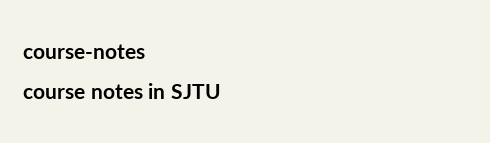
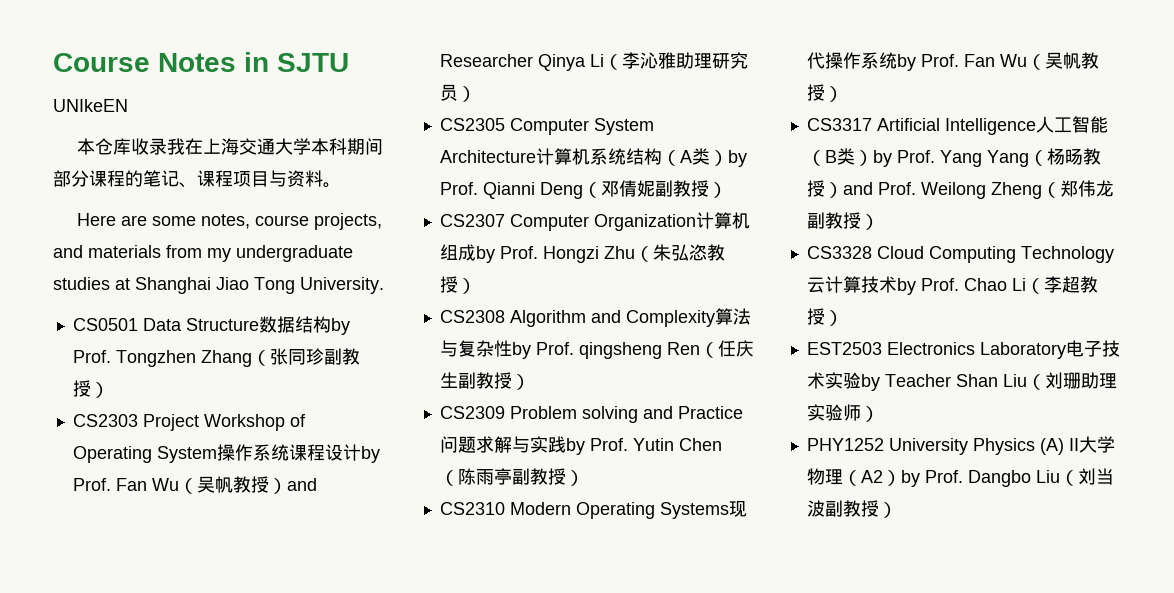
[23,44,145,59] [23,84,143,99] course-notes // course notes -> [53,53,236,72] Course Notes
(221, 91) none -> [53,99,128,112] [76,138,383,155] [53,170,341,188] [76,213,382,230] [53,245,353,262] [53,277,384,294] [72,316,350,335] [72,348,360,367] [72,380,109,398] [72,414,306,431] [72,444,380,463] [72,476,317,494] [439,52,748,71] [439,84,476,102] [439,118,654,135] [439,148,747,167] [439,180,727,199] [439,212,750,231] [439,244,725,263] [439,276,476,294] [439,308,751,327] [439,340,754,359] [439,372,530,390] [439,406,743,423] [439,436,722,455] [439,468,584,486] [439,501,747,519] [806,52,1099,71] [806,84,843,102] [806,116,1108,135] [806,148,1101,167] [806,180,1114,199] [806,212,879,230] [806,246,1114,263] [806,276,1098,295] [806,308,843,326] [806,340,1120,359] [806,372,1117,391] [806,404,879,422] [806,436,1115,455] [806,468,1114,487] [806,500,897,518] // UNIkeEN // 本仓库收录我在上海交通大学本科期间部分课程的笔记、课程项目与资料。 // Here are some notes, course projects, and materials from my undergraduate studies at Shanghai Jiao Tong University. // CS0501 Data Structure数据结构by Prof. Tongzhen Zhang（张同珍副教授） // CS2303 Project Workshop of Operating System操作系统课程设计by Prof. Fan Wu（吴帆教授）and Researcher Qinya Li（李沁雅助理研究员） // CS2305 Computer System Architecture计算机系统结构（A类）by Prof. Qianni Deng（邓倩妮副教授） // CS2307 Computer Organization计算机组成by Prof. Hongzi Zhu（朱弘恣教授） // CS2308 Algorithm and Complexity算法与复杂性by Prof. qingsheng Ren（任庆生副教授） // CS2309 Problem solving and Practice问题求解与实践by Prof. Yutin Chen（陈雨亭副教授） // CS2310 Modern Operating Systems现代操作系统by Prof. Fan Wu（吴帆教授） // CS3317 Artificial Intelligence人工智能（B类）by Prof. Yang Yang（杨旸教授）and Prof. Weilong Zheng（郑伟龙副教授） // CS3328 Cloud Computing Technology云计算技术by Prof. Chao Li（李超教授） // EST2503 Electronics Laboratory电子技术实验by Teacher Shan Liu（刘珊助理实验师） // PHY1252 University Physics (A) II大学物理（A2）by Prof. Dangbo Liu（刘当波副教授）

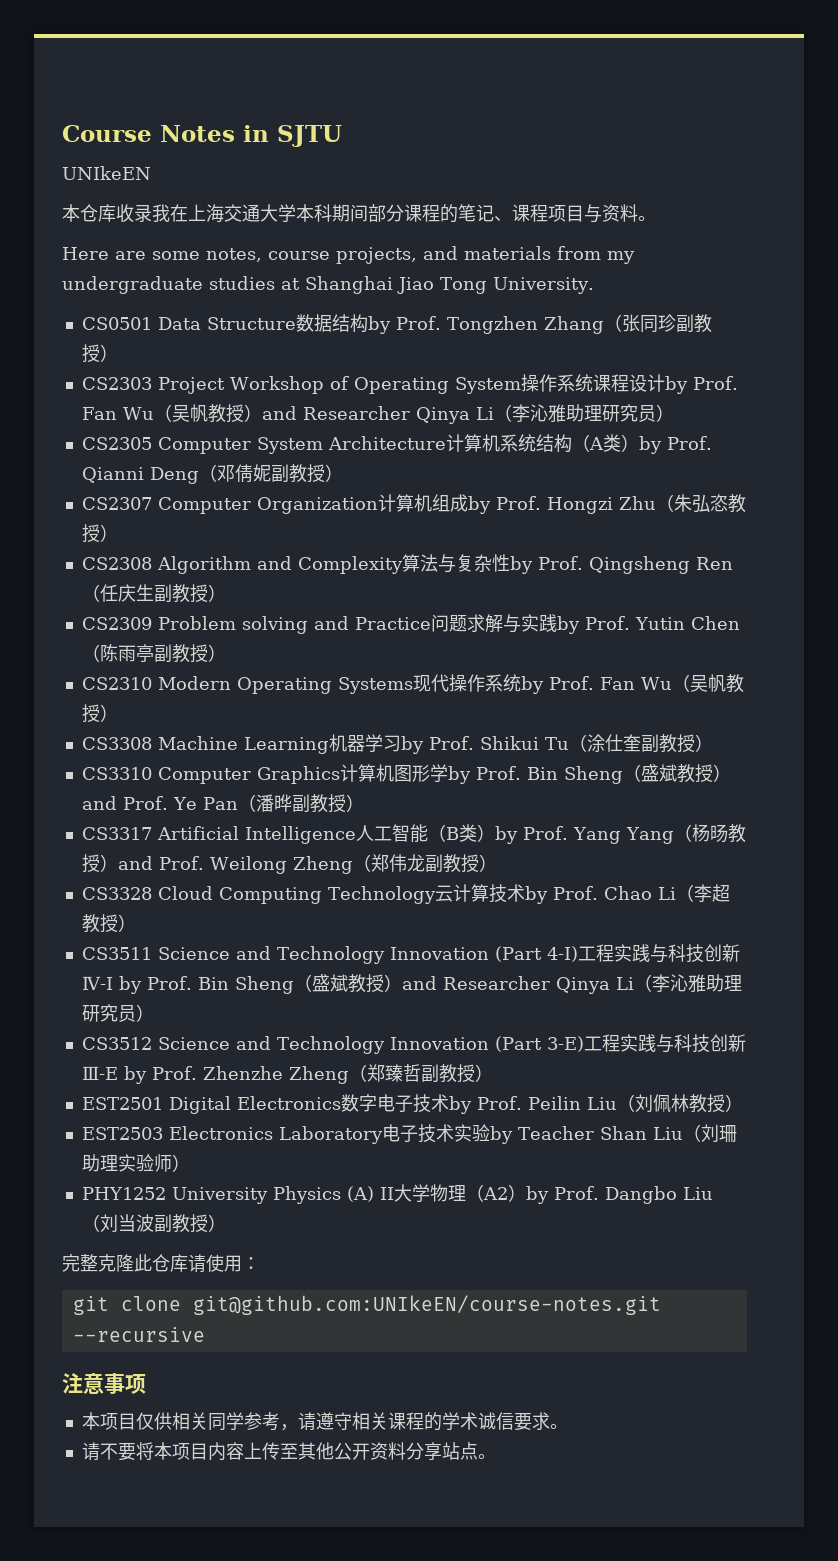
[578,342,662,359] qingsheng -> [588,556,690,574] Qingsheng
(843, 94) none -> [81,734,713,754] [81,764,731,784] [81,794,364,813] // CS3308 Machine Learning机器学习by Prof. Shikui Tu（涂仕奎副教授） // CS3310 Computer Graphics计算机图形学by Prof. Bin Sheng（盛斌教授）and Prof. Ye Pan（潘晔副教授）
(843, 318) none -> [81,944,740,964] [81,974,742,994] [81,1004,154,1022] [81,1034,746,1054] [81,1064,493,1084] [81,1094,743,1114] // CS3511 Science and Technology Innovation (Part 4-I)工程实践与科技创新Ⅳ-I by Prof. Bin Sheng（盛斌教授）and Researcher Qinya Li（李沁雅助理研究员） // CS3512 Science and Technology Innovation (Part 3-E)工程实践与科技创新Ⅲ-E by Prof. Zhenzhe Zheng（郑臻哲副教授） // EST2501 Digital Electronics数字电子技术by Prof. Peilin Liu（刘佩林教授）
(897, 510) none -> [62,1254,260,1273] [72,1295,661,1315] [72,1327,205,1342] [62,1372,146,1394] [81,1412,568,1431] [81,1442,496,1461] // 完整克隆此仓库请使用： // git clone git@github.com:UNIkeEN/course-notes.git --recursive // 注意事项 // 本项目仅供相关同学参考，请遵守相关课程的学术诚信要求。 // 请不要将本项目内容上传至其他公开资料分享站点。

